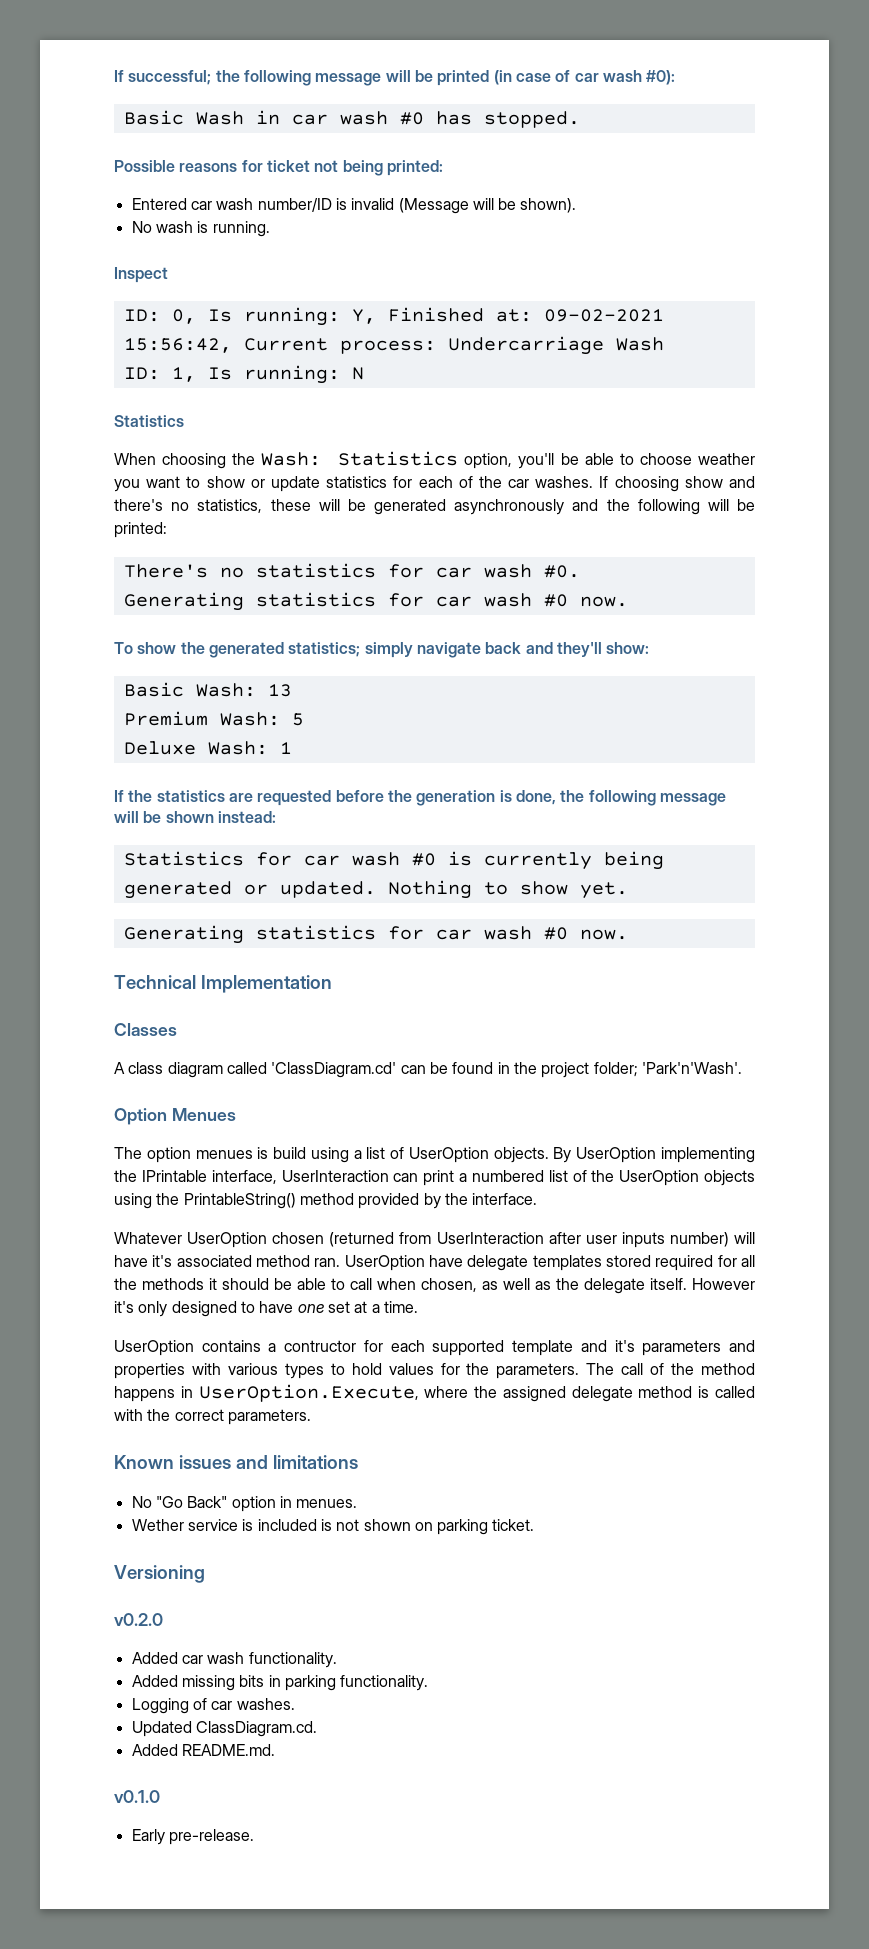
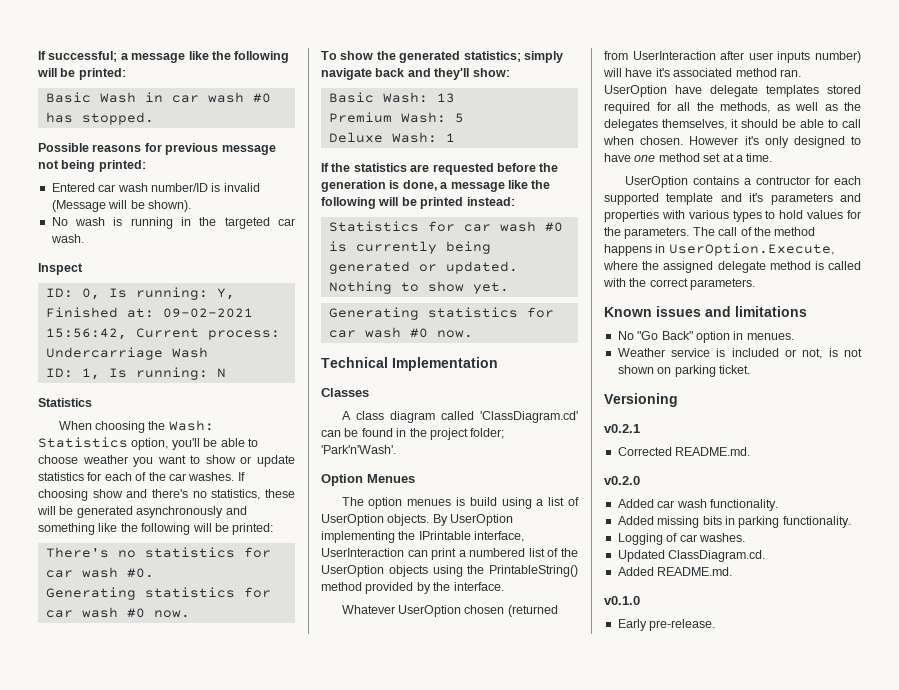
[215,70,676,86] the following message will be printed (in case of car wash #0): -> [120,51,290,63] [37,68,126,80] a message like the following will be printed:
[266,160,310,172] ticket -> [165,143,276,155] previous message
[212,221,270,237] running. -> [130,217,296,229] [50,234,84,243] running in the targeted car wash.
(599, 505) none -> [38,523,118,535] something like
[560,790,726,806] [114,811,214,823] the following message will be shown -> [440,180,551,192] [321,197,464,209] a message like the following will be printed
[142,1278,204,1290] methods -> [720,102,861,113] [604,119,727,131] methods, as well as the delegates themselves,
[421,1278,687,1294] chosen, as well as the delegate itself. -> [640,136,684,145] chosen.
(324, 1308) none -> [658,153,700,162] method
[131,1519,184,1531] Wether -> [617,348,665,357] Weather
(317, 1525) none -> [785,348,823,359] or not,
(205, 1574) none -> [604,424,640,433] [617,447,751,456] // v0.2.1 // Corrected README.md.

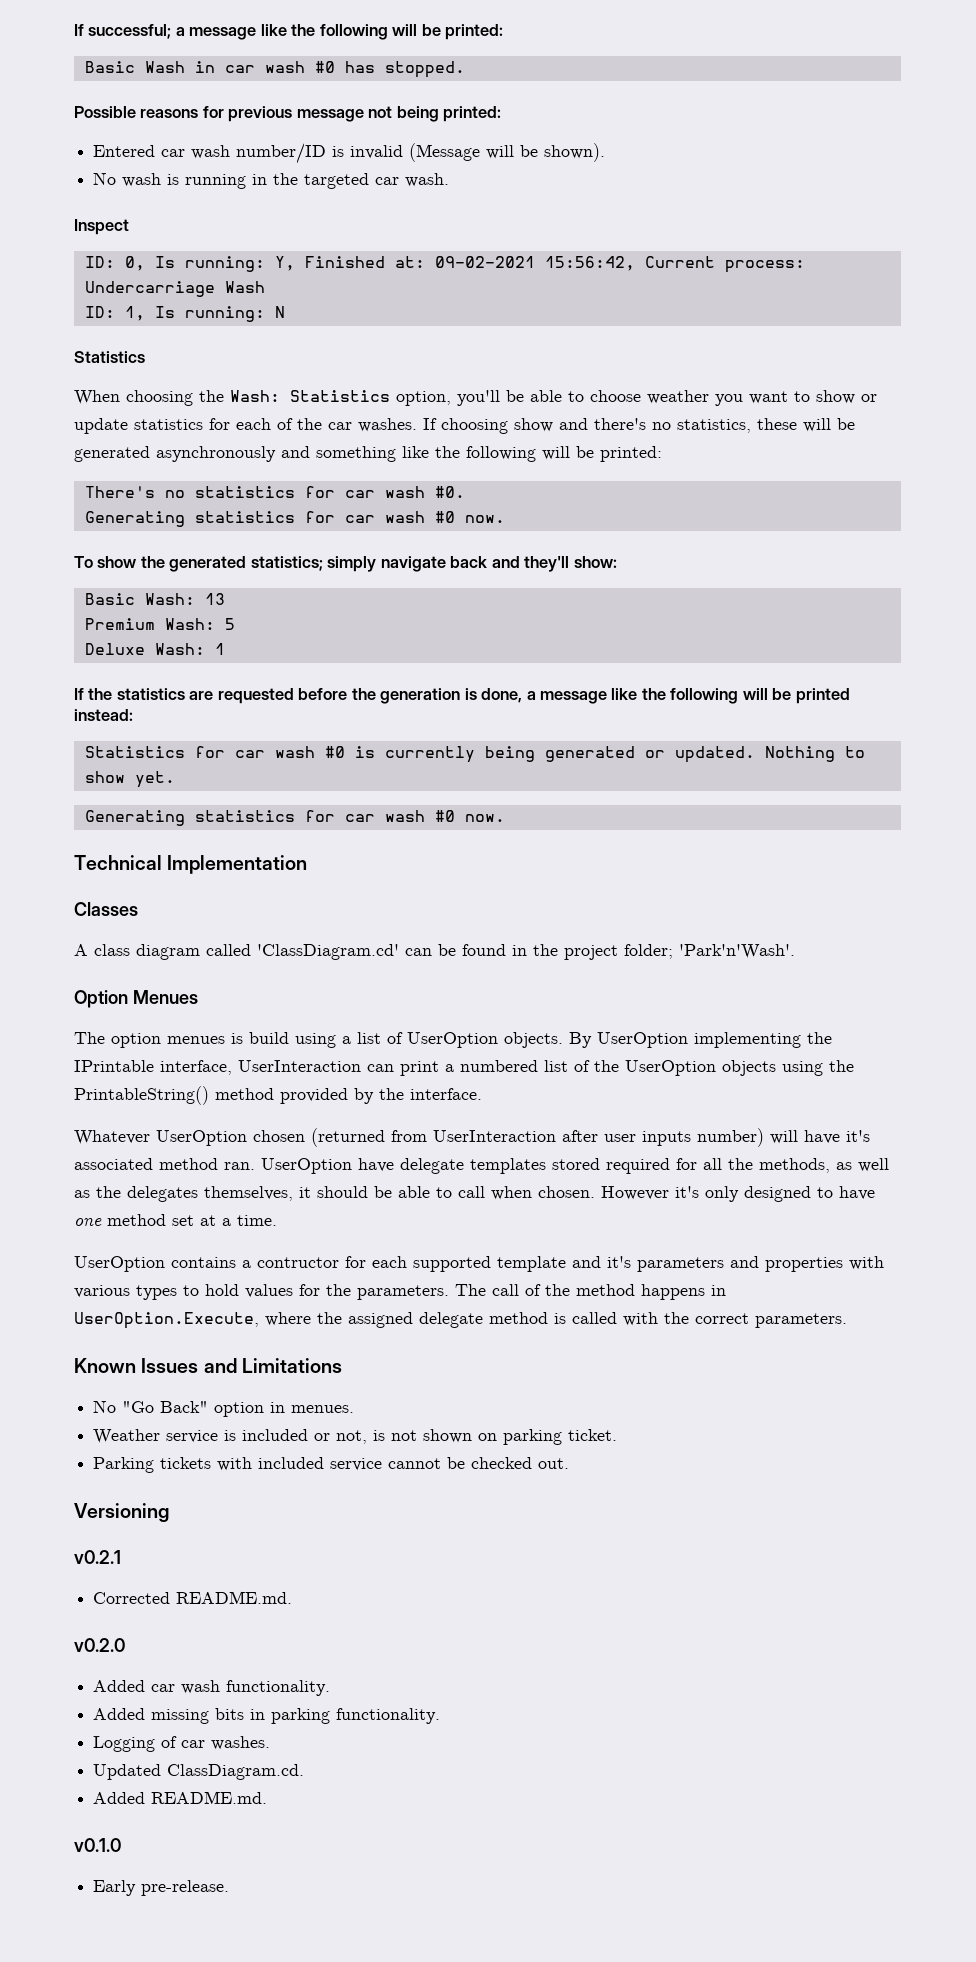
[656,306,807,317] issues and limitations -> [141,1358,342,1373] Issues and Limitations
(750, 369) none -> [93,1457,570,1473] // Parking tickets with included service cannot be checked out.

